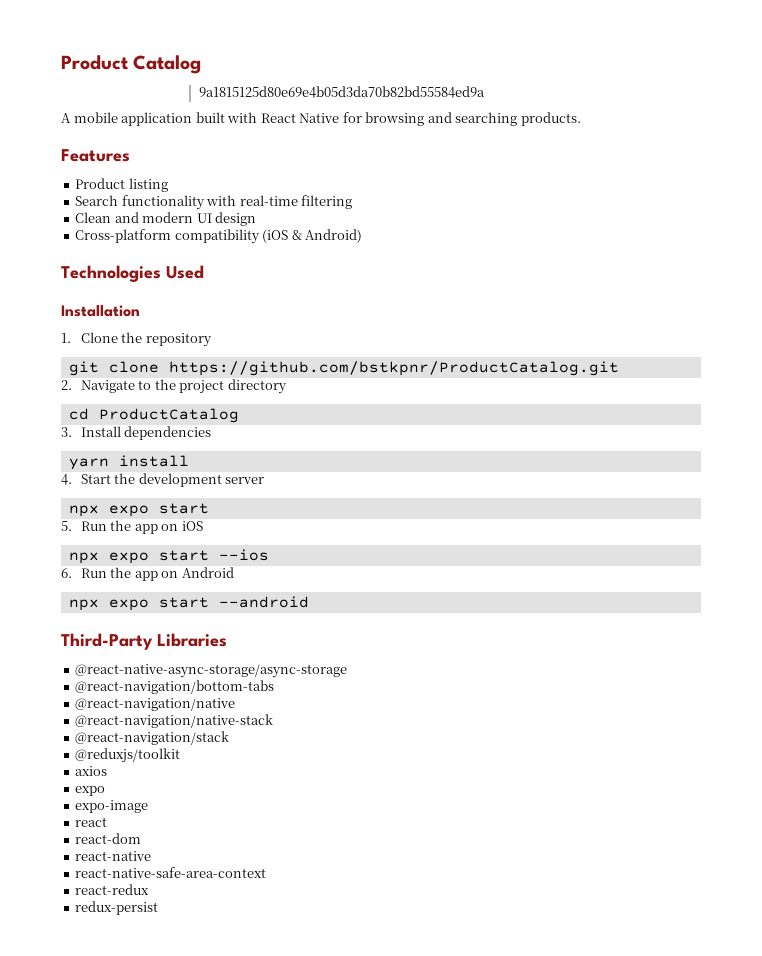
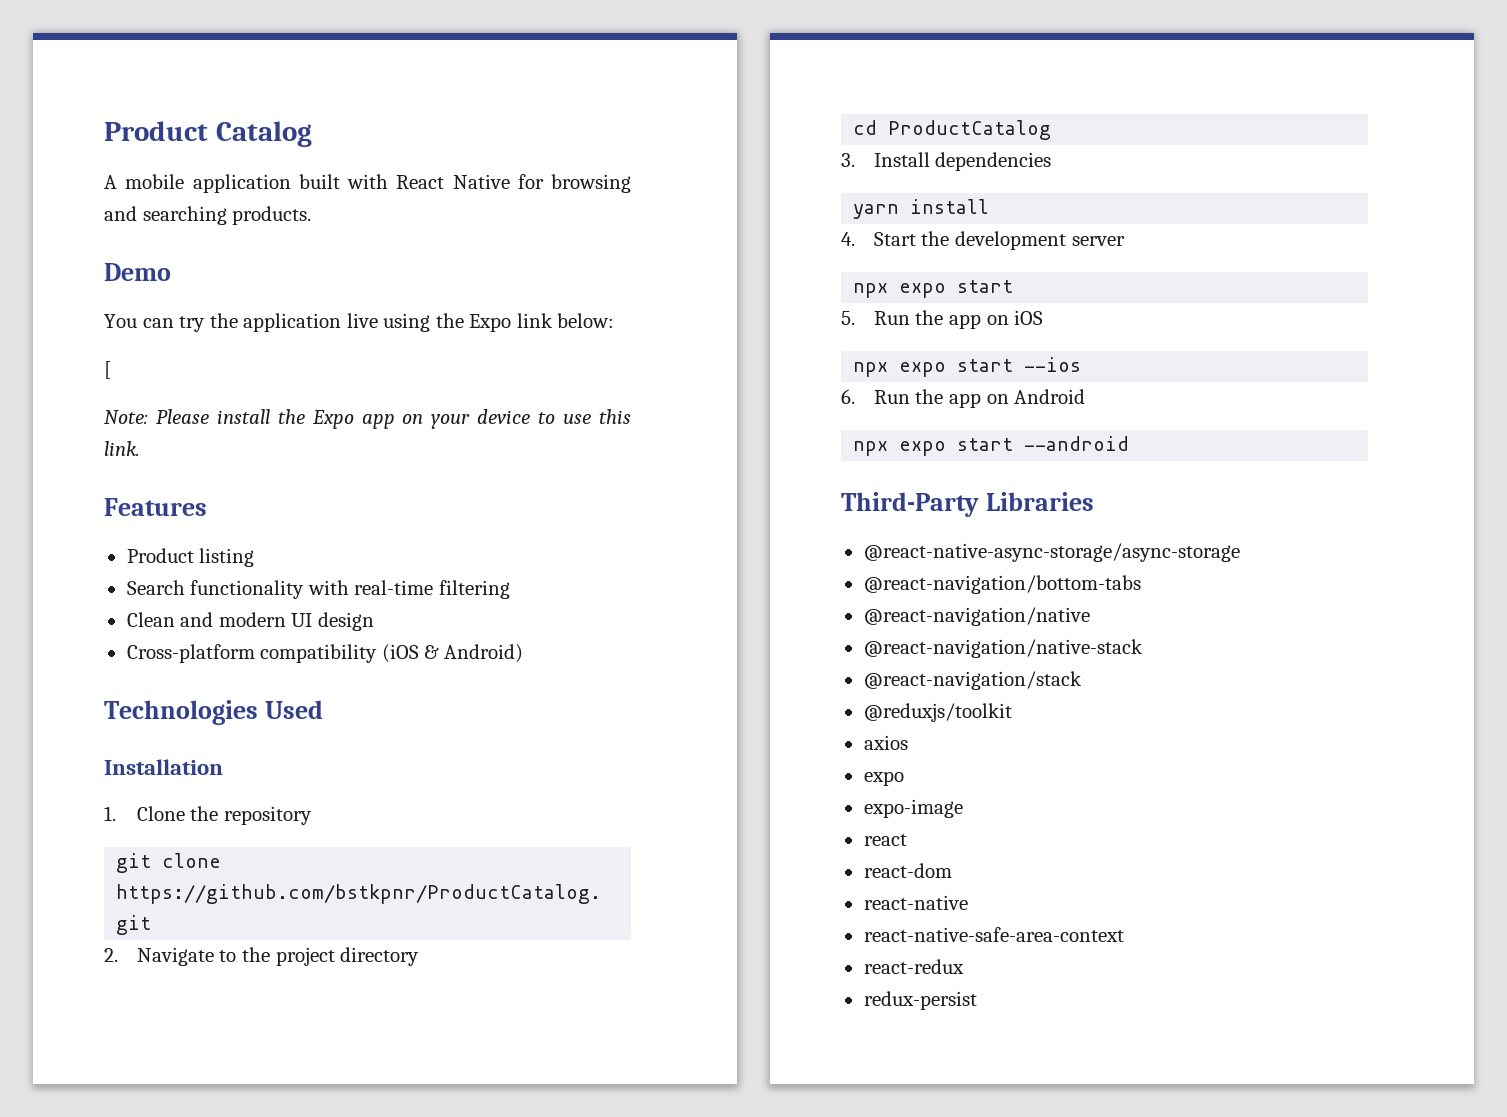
[198,86,485,98] // 9a1815125d80e69e4b05d3da70b82bd55584ed9a -> (312, 134) none
(581, 119) none -> [104,263,171,281] [104,313,615,332] [104,361,111,379] [104,409,632,429] [104,441,140,456] // Demo // You can try the application live using the Expo link below: // [ // Note: Please install the Expo app on your device to use this link.

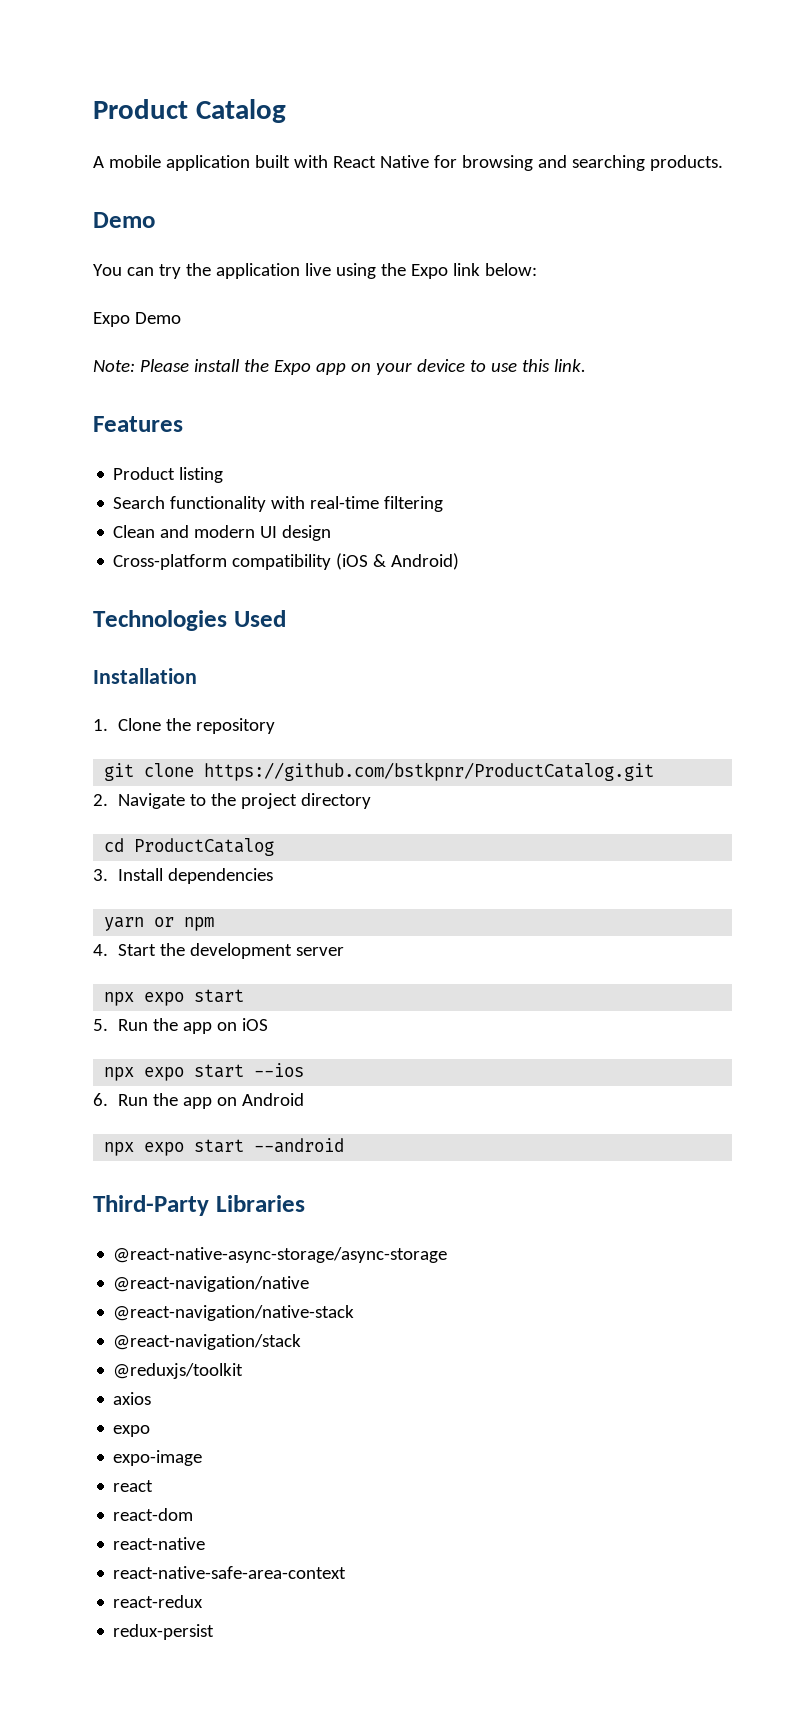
[104,361,111,379] [ -> [93,312,181,327] Expo Demo
[910,199,990,214] install -> [154,917,215,931] or npm
[863,575,1141,594] // @react-navigation/bottom-tabs -> (448, 1255) none

